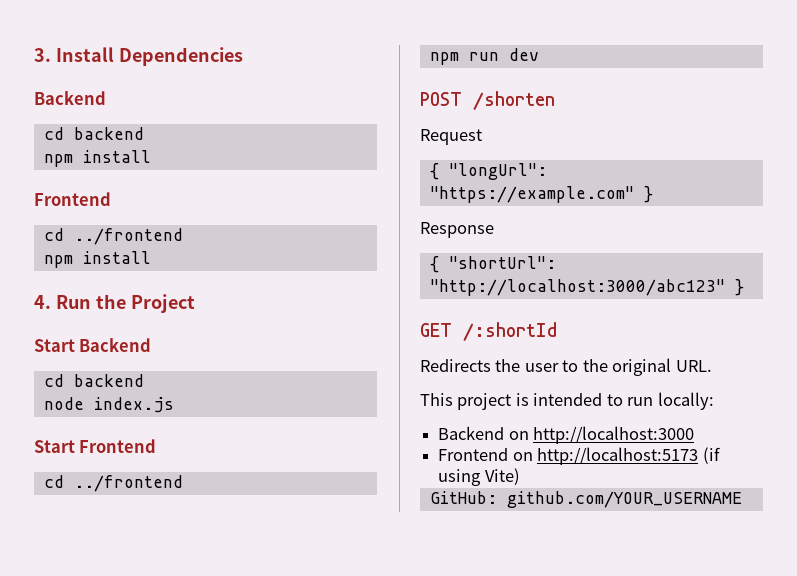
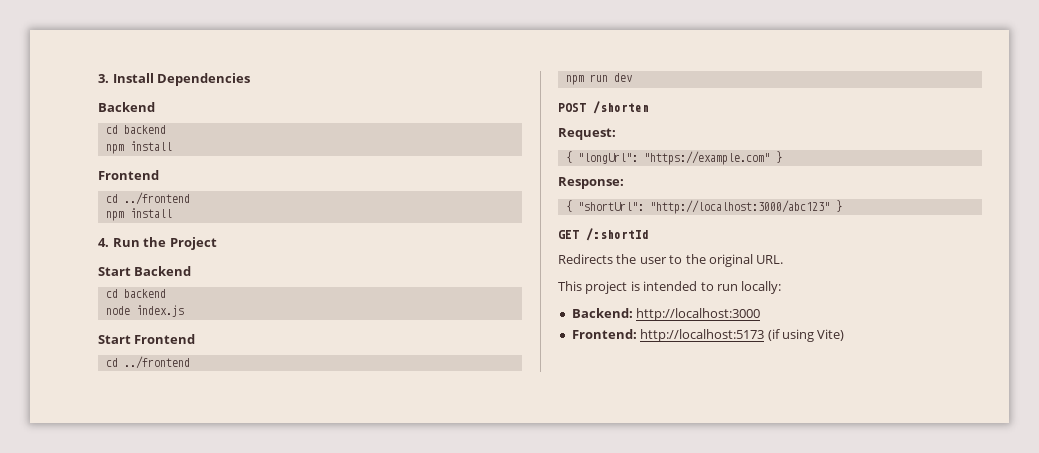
[420,129,482,145] Request -> [558,128,616,140] Request:
[420,222,494,238] Response -> [558,177,624,189] Response:
[438,426,529,440] Backend on -> [571,308,633,318] Backend:
[438,448,533,461] Frontend on -> [571,329,637,339] Frontend:
[429,491,742,508] // GitHub: github.com/YOUR_USERNAME -> (845, 335) none

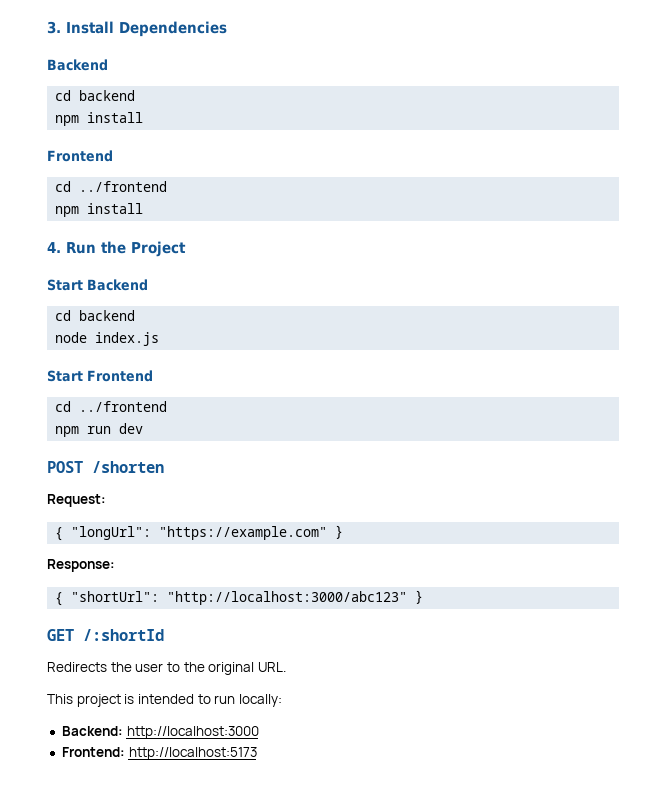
[767,329,845,342] (if using Vite) -> (257, 753) none

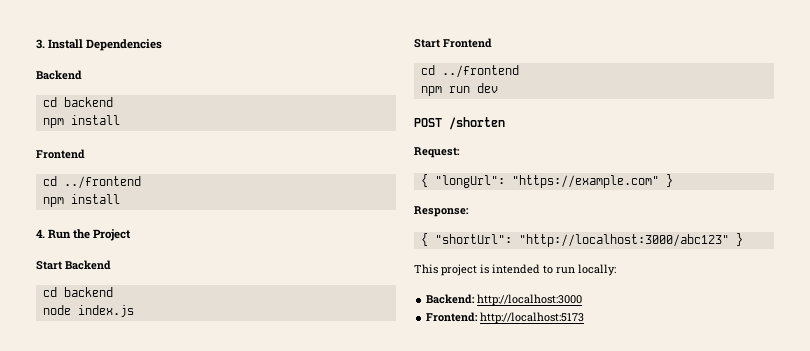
[47,629,164,641] [47,662,286,675] // GET /:shortId // Redirects the user to the original URL. -> (743, 239) none

